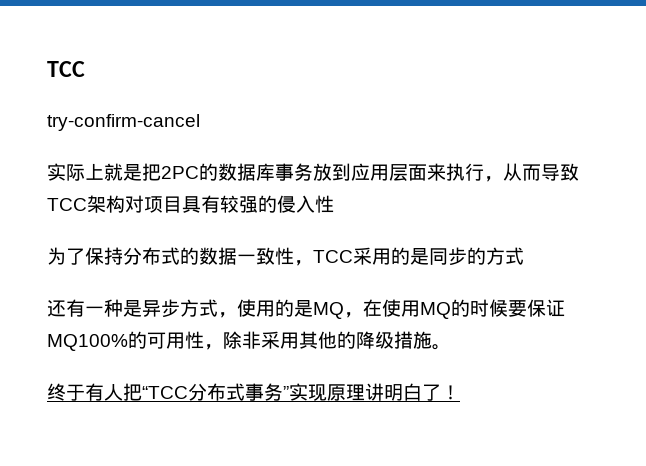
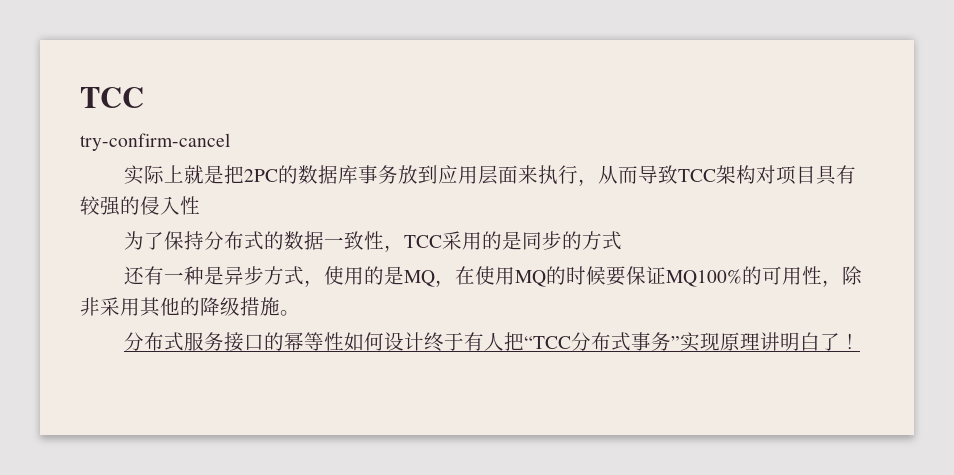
(451, 347) none -> [124,332,425,352] 分布式服务接口的幂等性如何设计

